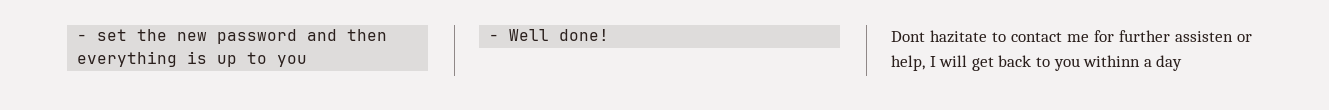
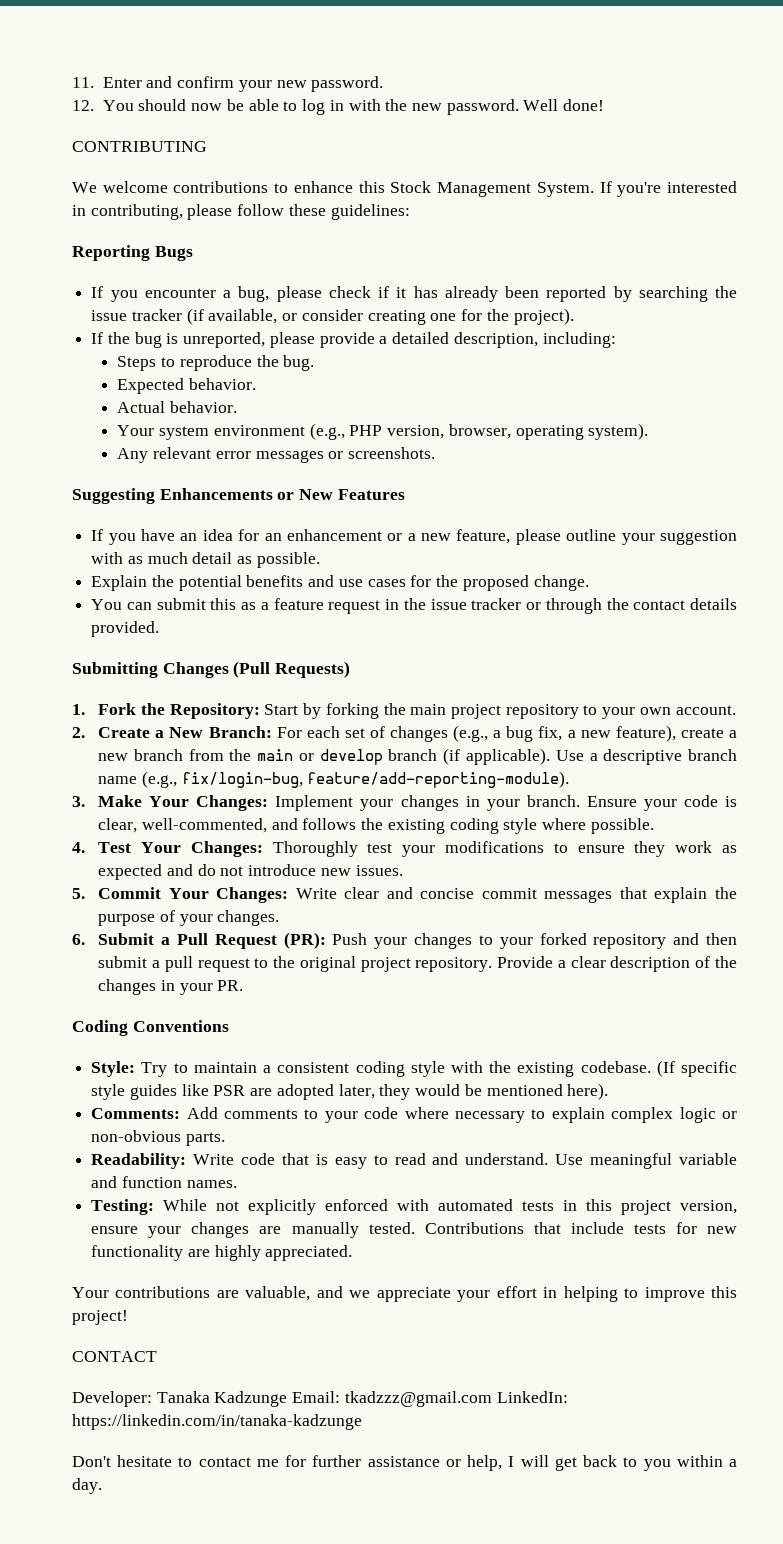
[77,29,388,44] [77,51,308,67] [489,29,610,41] [891,30,987,43] - set the new password and then everything is up to you // - Well done! // Dont hazitate -> [72,76,384,92] [72,99,605,115] [72,141,207,152] [72,181,738,197] [72,204,410,220] [72,245,193,261] [91,286,737,302] [91,308,574,325] [91,332,616,348] [117,355,315,371] [117,378,257,394] [117,401,238,413] [117,423,649,440] [117,447,436,463] [72,488,405,504] [91,529,737,545] [91,552,320,568] [91,575,589,591] [91,598,737,614] [91,621,160,637] [72,661,351,678] [72,703,736,719] [72,725,737,742] [98,748,737,765] [98,771,570,788] [72,795,737,811] [98,818,654,834] [72,841,737,857] [98,864,403,880] [72,887,737,903] [98,910,280,926] [72,932,738,949] [98,956,737,972] [98,979,244,995] [72,1020,229,1036] [91,1060,737,1077] [91,1083,609,1100] [91,1107,738,1123] [91,1130,225,1146] [91,1153,737,1169] [91,1176,237,1188] [91,1199,738,1215] [91,1222,738,1238] [91,1245,353,1261] [72,1286,737,1302] [72,1310,128,1325] [72,1351,157,1362] [72,1391,568,1407] [72,1414,362,1430] [72,1455,173,1467] 11. Enter and confirm your new password. // 12. You should now be able to log in with the new password. Well done! // CONTRIBUTING // We welcome contributions to enhance this Stock Management System. If you're interested in contributing, please follow these guidelines: // Reporting Bugs // If you encounter a bug, please check if it has already been reported by searching the issue tracker (if available, or consider creating one for the project). // If the bug is unreported, please provide a detailed description, including: // Steps to reproduce the bug. // Expected behavior. // Actual behavior. // Your system environment (e.g., PHP version, browser, operating system). // Any relevant error messages or screenshots. // Suggesting Enhancements or New Features // If you have an idea for an enhancement or a new feature, please outline your suggestion with as much detail as possible. // Explain the potential benefits and use cases for the proposed change. // You can submit this as a feature request in the issue tracker or through the contact details provided. // Submitting Changes (Pull Requests) // 1. Fork the Repository: Start by forking the main project repository to your own account. // 2. Create a New Branch: For each set of changes (e.g., a bug fix, a new feature), create a new branch from the main or develop branch (if applicable). Use a descriptive branch name (e.g., fix/login-bug, feature/add-reporting-module). // 3. Make Your Changes: Implement your changes in your branch. Ensure your code is clear, well-commented, and follows the existing coding style where possible. // 4. Test Your Changes: Thoroughly test your modifications to ensure they work as expected and do not introduce new issues. // 5. Commit Your Changes: Write clear and concise commit messages that explain the purpose of your changes. // 6. Submit a Pull Request (PR): Push your changes to your forked repository and then submit a pull request to the original project repository. Provide a clear description of the changes in your PR. // Coding Conventions // Style: Try to maintain a consistent coding style with the existing codebase. (If specific style guides like PSR are adopted later, they would be mentioned here). // Comments: Add comments to your code where necessary to explain complex logic or non-obvious parts. // Readability: Write code that is easy to read and understand. Use meaningful variable and function names. // Testing: While not explicitly enforced with automated tests in this project version, ensure your changes are manually tested. Contributions that include tests for new functionality are highly appreciated. // Your contributions are valuable, and we appreciate your effort in helping to improve this project! // CONTACT // Developer: Tanaka Kadzunge Email: tkadzzz@gmail.com LinkedIn: https://linkedin.com/in/tanaka-kadzunge // Don't hesitate
[1175,31,1233,42] assisten -> [367,1456,440,1467] assistance
[1083,55,1183,71] withinn a day -> [676,1455,738,1467] [72,1478,102,1494] within a day.

